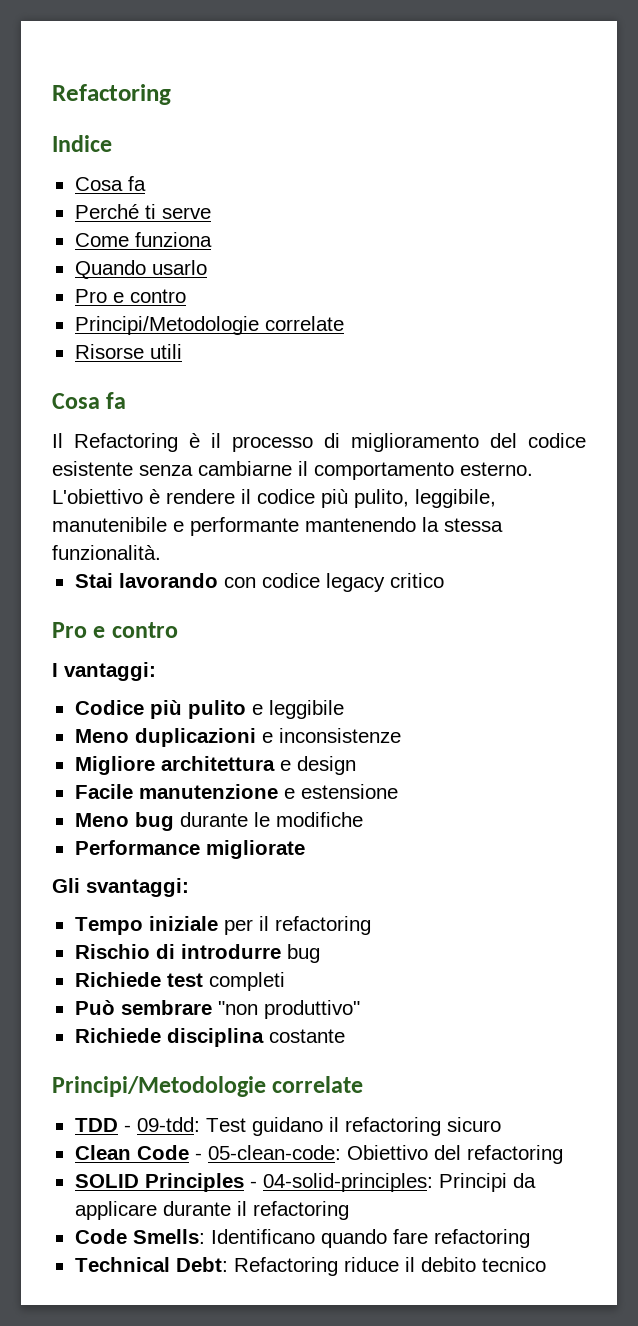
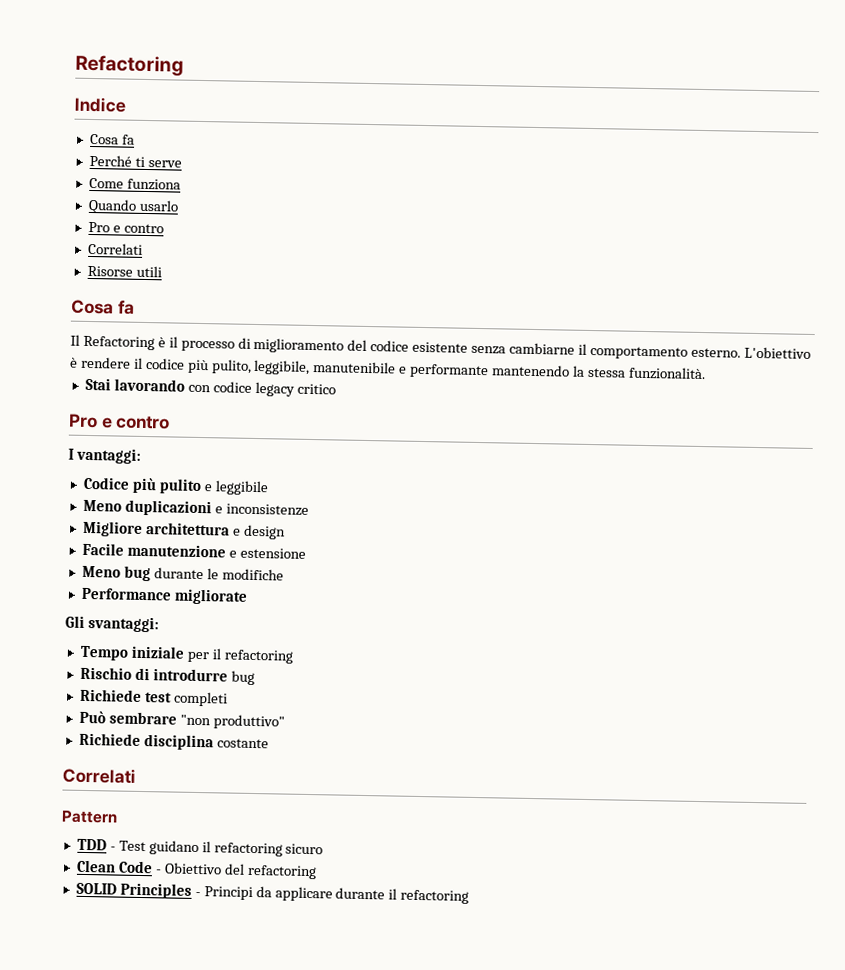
[74,316,344,335] Principi/Metodologie correlate -> [87,242,143,255] Correlati
[52,1076,364,1097] Principi/Metodologie correlate -> [62,767,136,784] [61,810,118,824] Correlati // Pattern
[136,1117,200,1132] 09-tdd: -> (116, 848) none
[207,1145,341,1160] 05-clean-code: -> (162, 871) none
[262,1173,433,1192] 04-solid-principles: -> (201, 894) none
[74,1229,530,1248] [74,1257,546,1276] // Code Smells: Identificano quando fare refactoring // Technical Debt: Refactoring riduce il debito tecnico -> (470, 896) none

